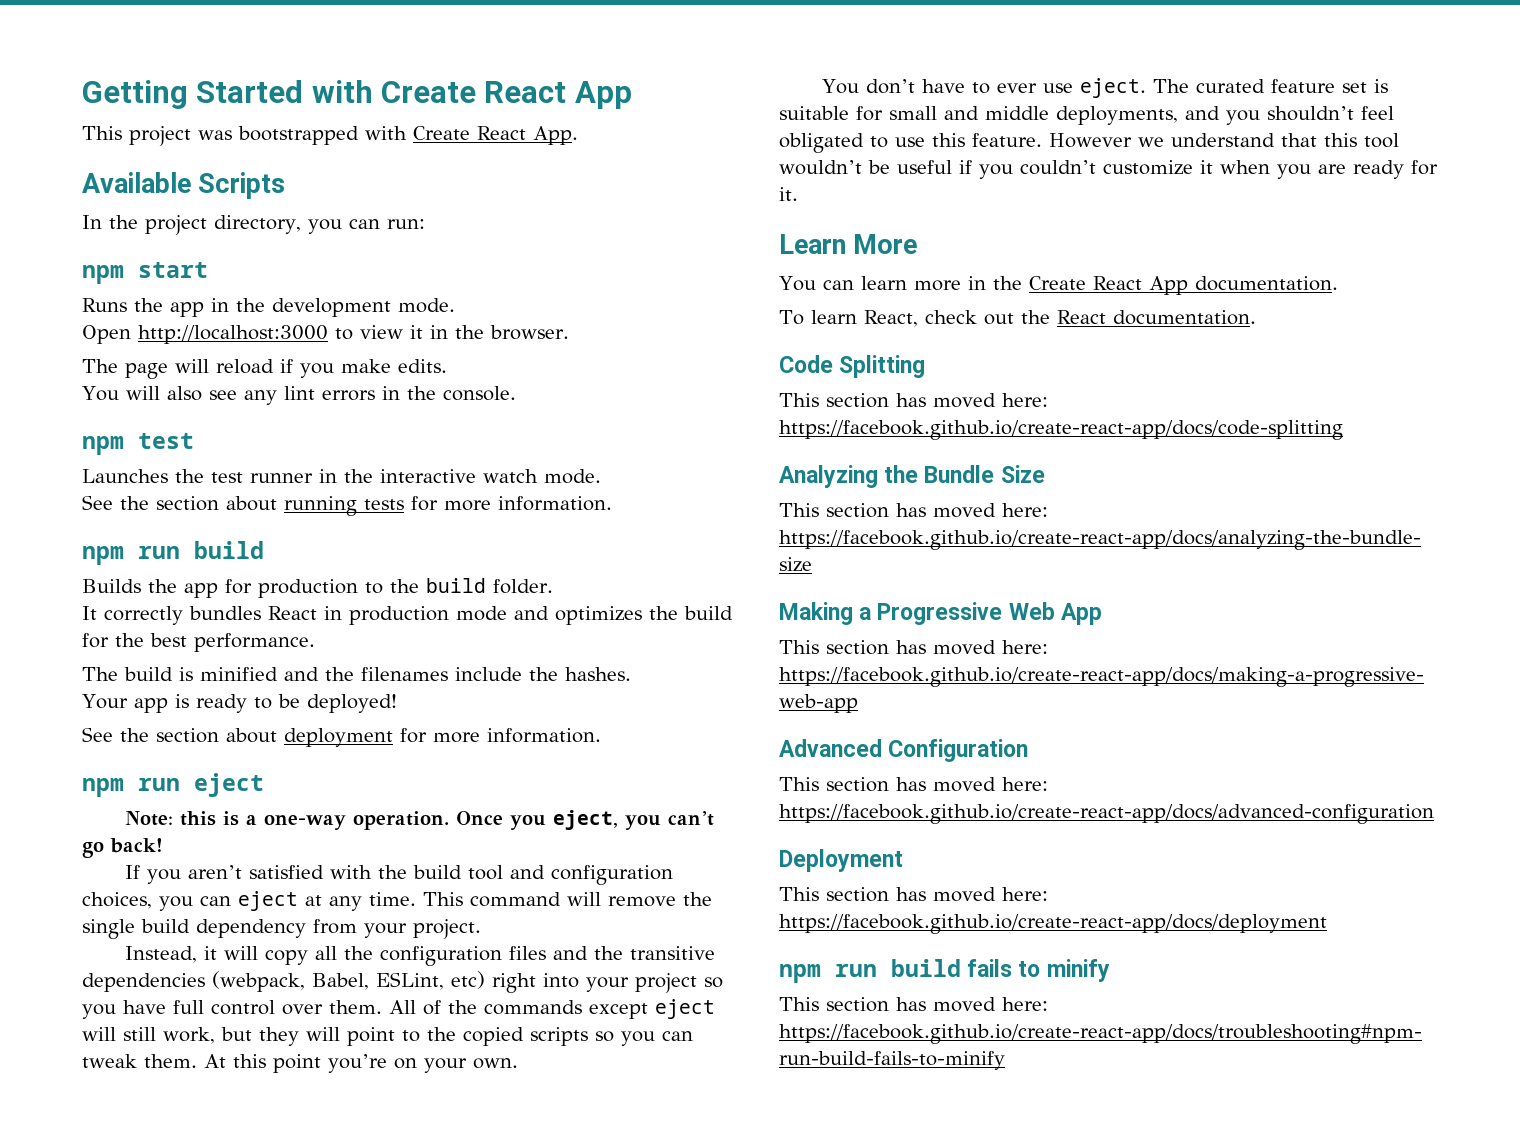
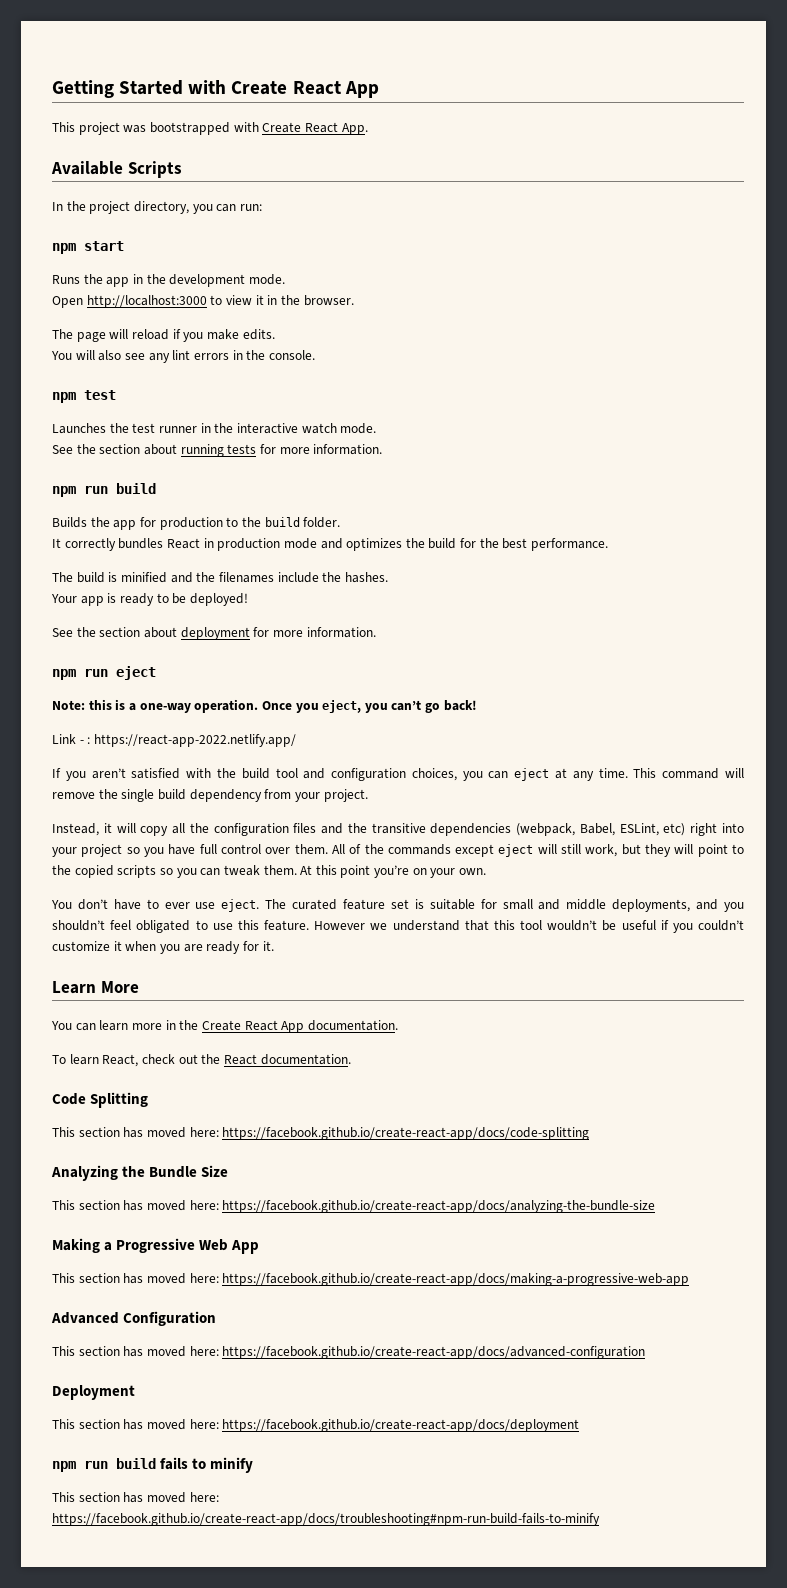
(163, 845) none -> [52,734,296,747] // Link - : https://react-app-2022.netlify.app/

